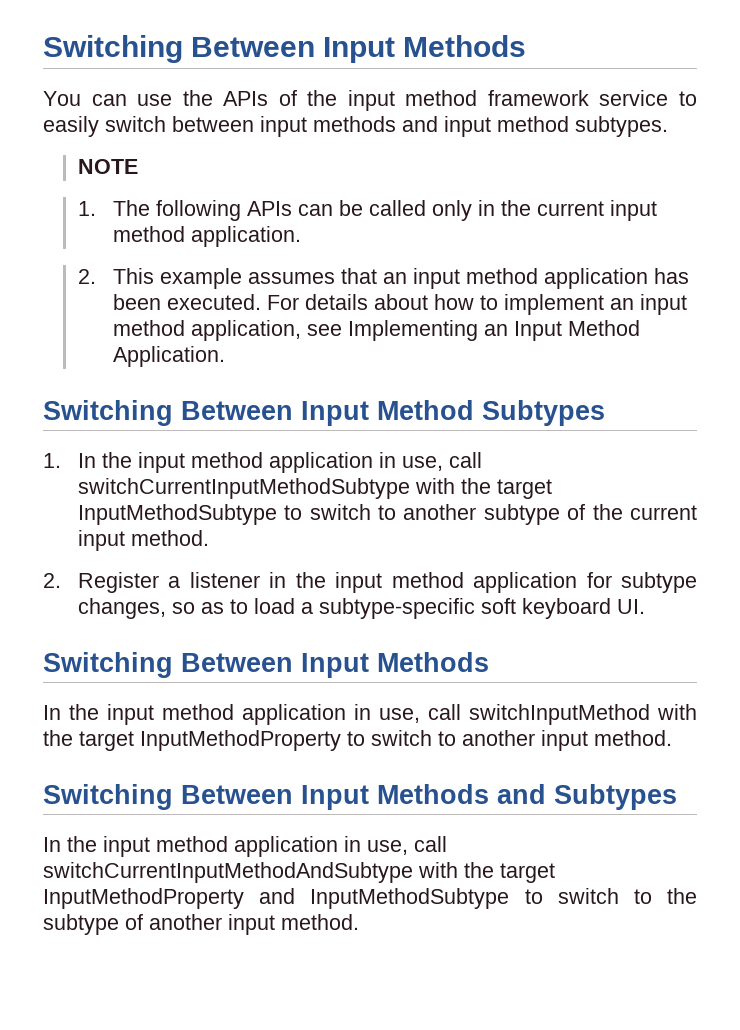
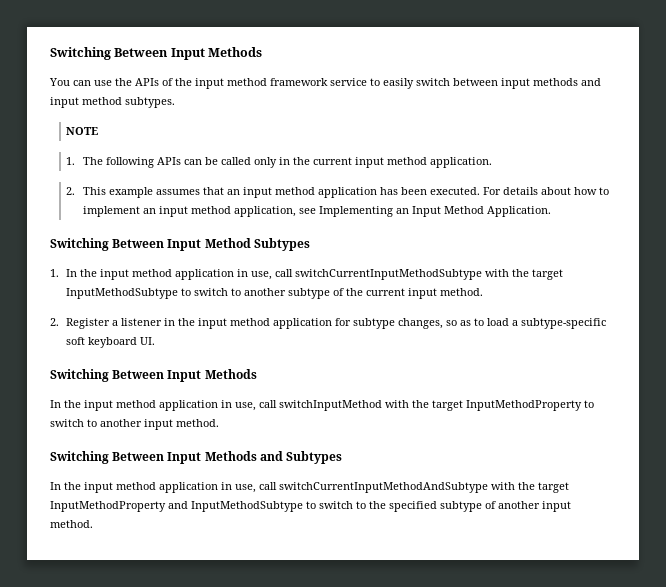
(697, 896) none -> [389,501,437,512] specified

